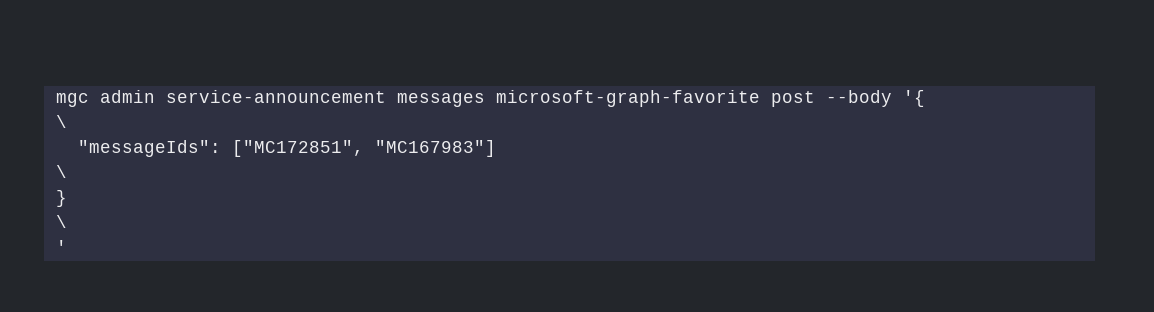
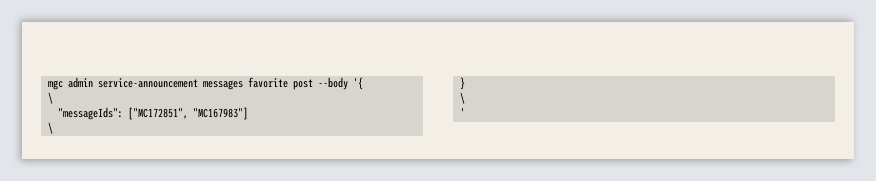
[496,90,760,107] microsoft-graph-favorite -> [247,77,288,88] favorite

